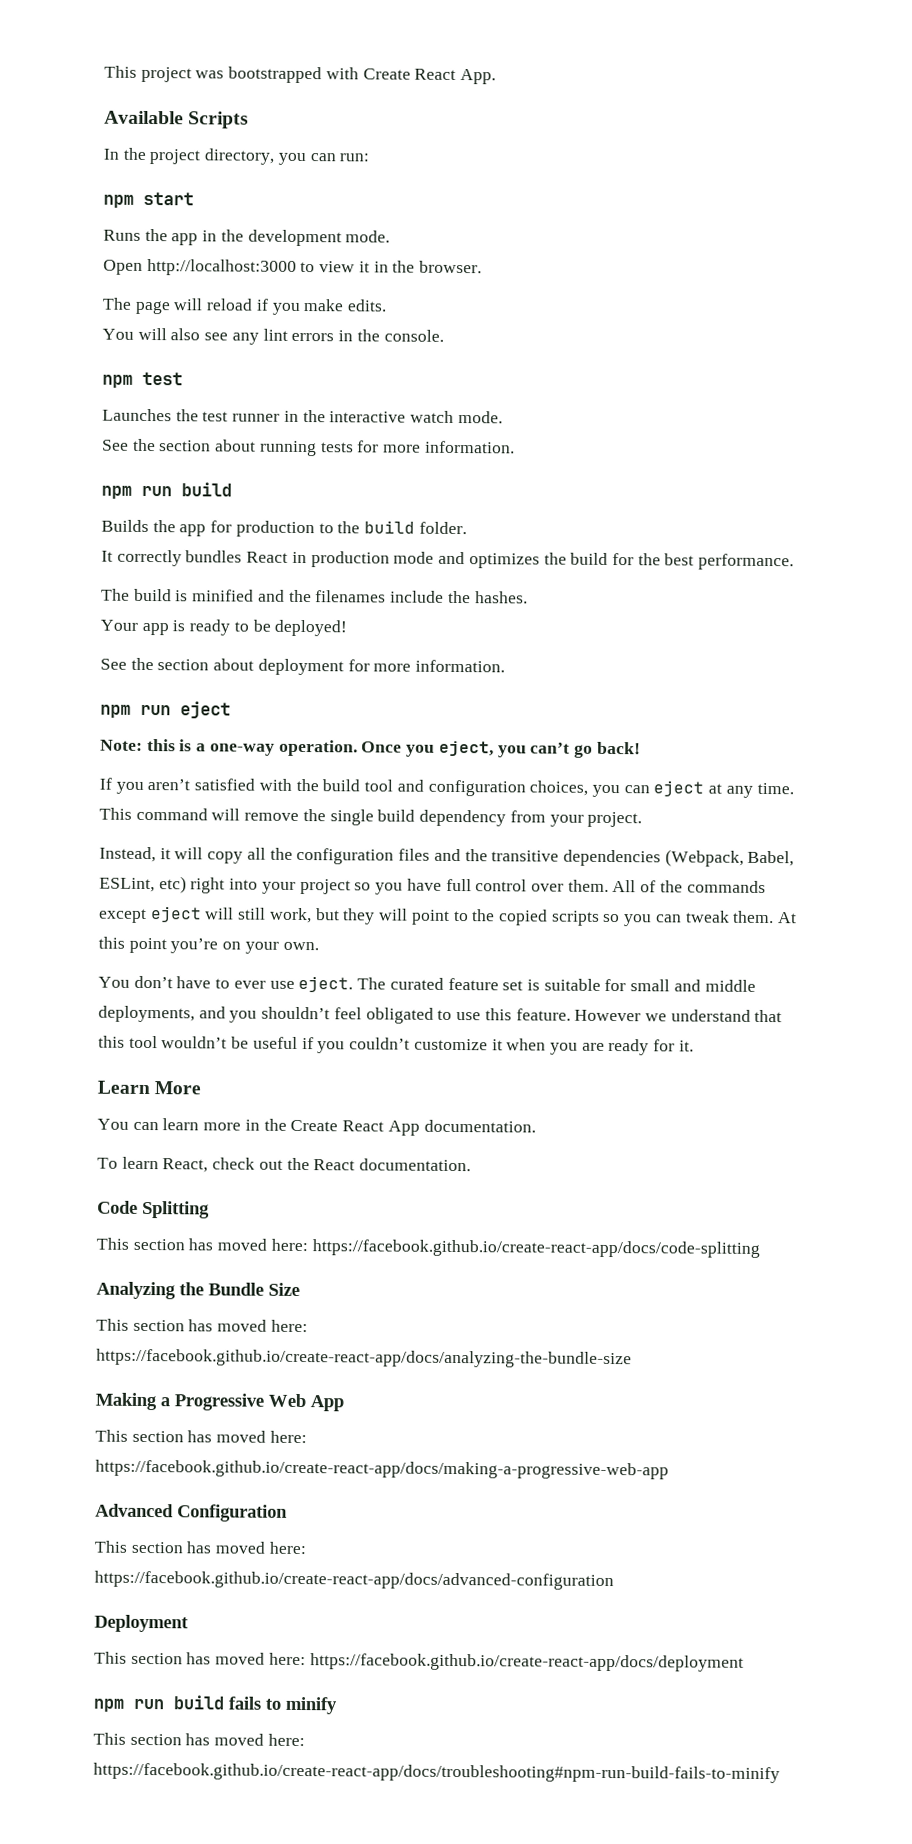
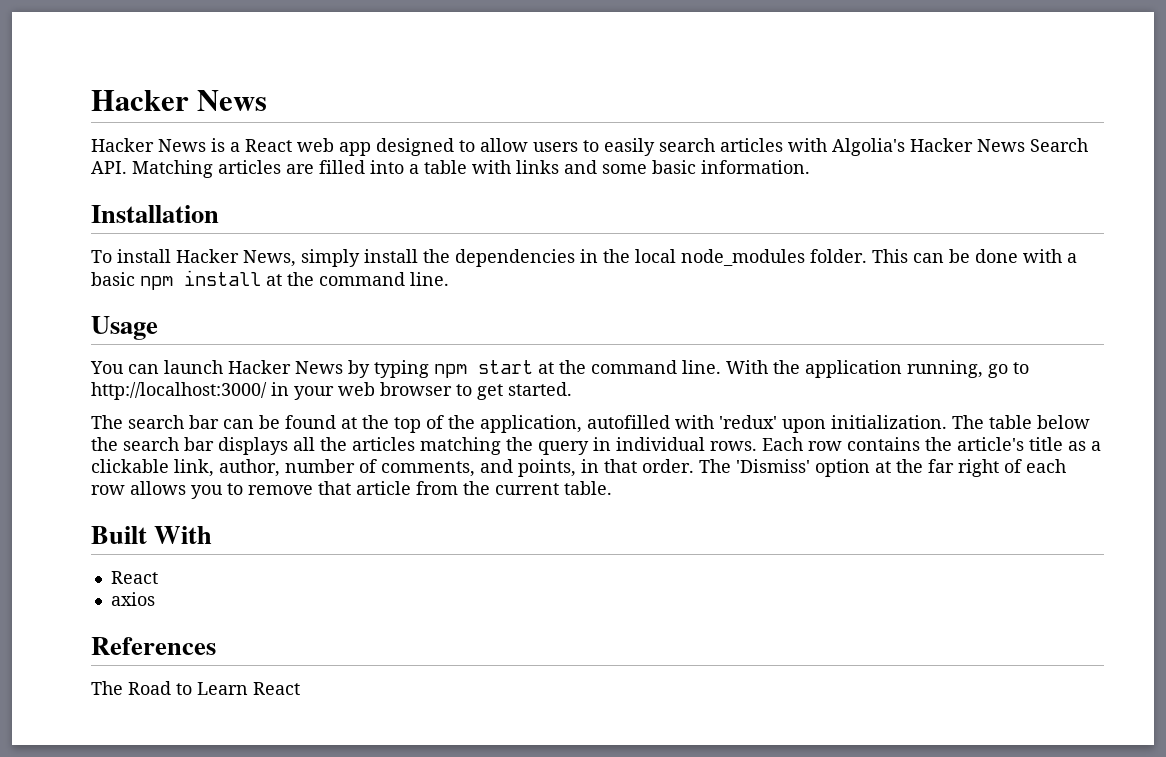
[104,65,497,85] [104,110,250,129] [103,147,370,166] [103,191,194,208] [103,228,391,247] [103,258,483,276] [102,297,388,315] [102,327,444,345] [102,371,183,388] [102,408,503,424] [102,438,515,457] [101,482,232,499] [101,519,467,538] [101,549,795,571] [101,588,528,604] [100,619,348,637] [100,657,506,676] [100,701,231,719] [100,738,641,758] [99,777,794,798] [99,807,643,828] [99,846,795,867] [99,876,766,895] [98,906,798,927] [98,936,319,954] [98,975,756,993] [98,1005,783,1024] [98,1035,694,1056] [97,1080,202,1095] [97,1118,536,1136] [97,1156,472,1173] [97,1200,210,1219] [96,1237,760,1258] [96,1281,300,1300] [96,1318,308,1333] [96,1348,632,1369] [95,1392,344,1412] [95,1429,307,1444] [95,1459,669,1480] [95,1503,288,1522] [94,1540,306,1555] [94,1570,614,1591] [94,1614,189,1633] [94,1651,744,1672] [93,1695,337,1715] [93,1732,305,1747] [93,1762,780,1784] This project was bootstrapped with Create React App. // Available Scripts // In the project directory, you can run: // npm start // Runs the app in the development mode. // Open http://localhost:3000 to view it in the browser. // The page will reload if you make edits. // You will also see any lint errors in the console. // npm test // Launches the test runner in the interactive watch mode. // See the section about running tests for more information. // npm run build // Builds the app for production to the build folder. // It correctly bundles React in production mode and optimizes the build for the best performance. // The build is minified and the filenames include the hashes. // Your app is ready to be deployed! // See the section about deployment for more information. // npm run eject // Note: this is a one-way operation. Once you eject, you can’t go back! // If you aren’t satisfied with the build tool and configuration choices, you can eject at any time. This command will remove the single build dependency from your project. // Instead, it will copy all the configuration files and the transitive dependencies (Webpack, Babel, ESLint, etc) right into your project so you have full control over them. All of the commands except eject will still work, but they will point to the copied scripts so you can tweak them. At this point you’re on your own. // You don’t have to ever use eject. The curated feature set is suitable for small and middle deployments, and you shouldn’t feel obligated to use this feature. However we understand that this tool wouldn’t be useful if you couldn’t customize it when you are ready for it. // Learn More // You can learn more in the Create React App documentation. // To learn React, check out the React documentation. // Code Splitting // This section has moved here: https://facebook.github.io/create-react-app/docs/code-splitting // Analyzing the Bundle Size // This section has moved here: https://facebook.github.io/create-react-app/docs/analyzing-the-bundle-size // Making a Progressive Web App // This section has moved here: https://facebook.github.io/create-react-app/docs/making-a-progressive-web-app // Advanced Configuration // This section has moved here: https://facebook.github.io/create-react-app/docs/advanced-configuration // Deployment // This section has moved here: https://facebook.github.io/create-react-app/docs/deployment // npm run build fails to minify // This section has moved here: https://facebook.github.io/create-react-app/docs/troubleshooting#npm-run-build-fails-to-minify -> [91,90,268,111] [91,138,1088,156] [91,160,810,178] [91,205,219,223] [91,249,1077,267] [91,270,449,290] [91,316,158,340] [90,360,1029,378] [91,382,572,400] [91,415,1090,433] [91,437,1101,455] [91,459,1066,477] [91,481,612,499] [91,526,213,544] [110,571,158,584] [110,592,155,606] [91,637,216,655] [91,681,300,695] Hacker News // Hacker News is a React web app designed to allow users to easily search articles with Algolia's Hacker News Search API. Matching articles are filled into a table with links and some basic information. // Installation // To install Hacker News, simply install the dependencies in the local node_modules folder. This can be done with a basic npm install at the command line. // Usage // You can launch Hacker News by typing npm start at the command line. With the application running, go to http://localhost:3000/ in your web browser to get started. // The search bar can be found at the top of the application, autofilled with 'redux' upon initialization. The table below the search bar displays all the articles matching the query in individual rows. Each row contains the article's title as a clickable link, author, number of comments, and points, in that order. The 'Dismiss' option at the far right of each row allows you to remove that article from the current table. // Built With // React // axios // References // The Road to Learn React

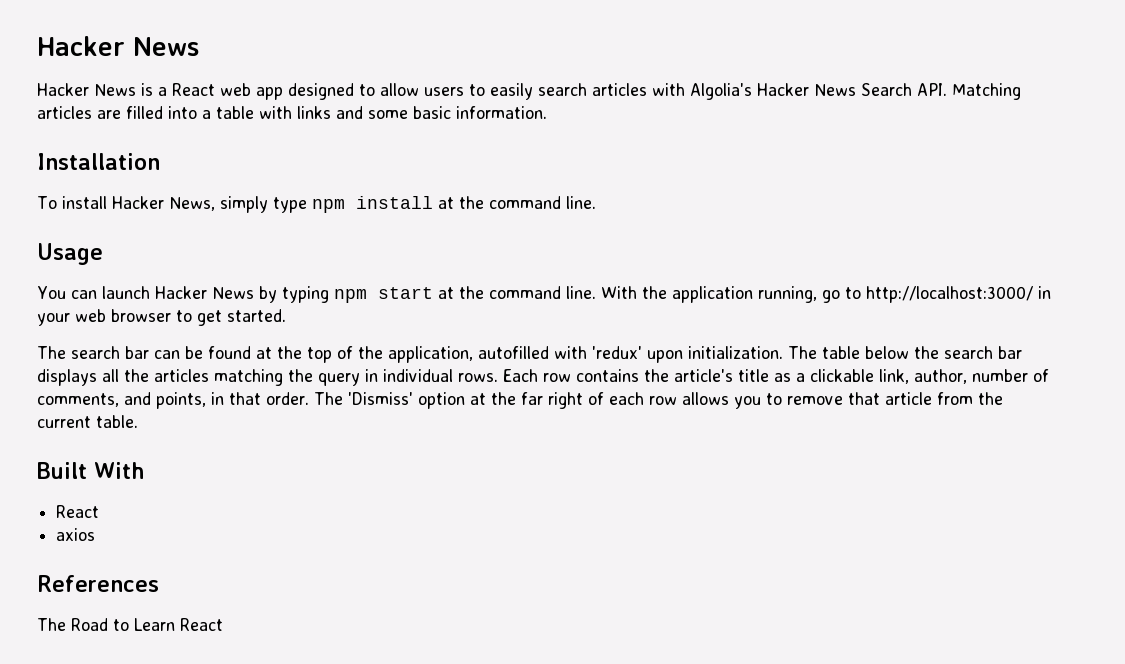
[364,249,1077,267] [91,272,135,286] install the dependencies in the local node_modules folder. This can be done with a basic -> [272,197,307,213] type

